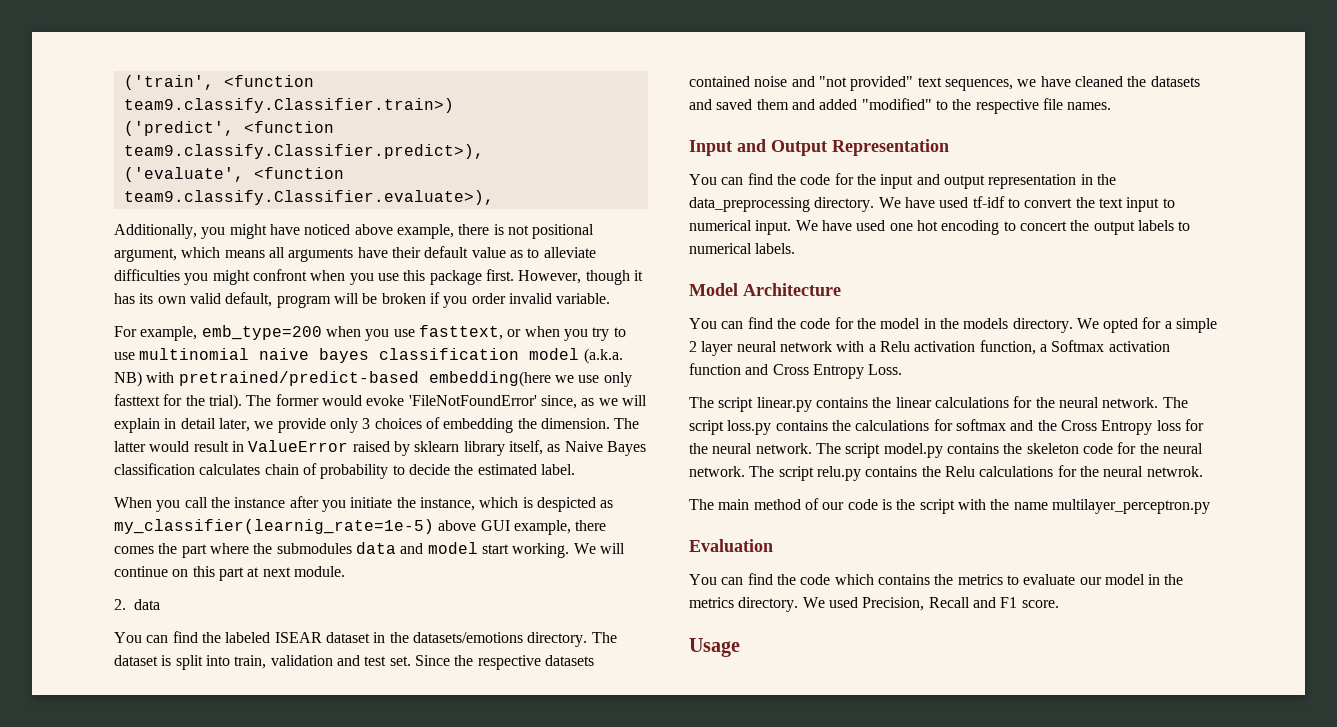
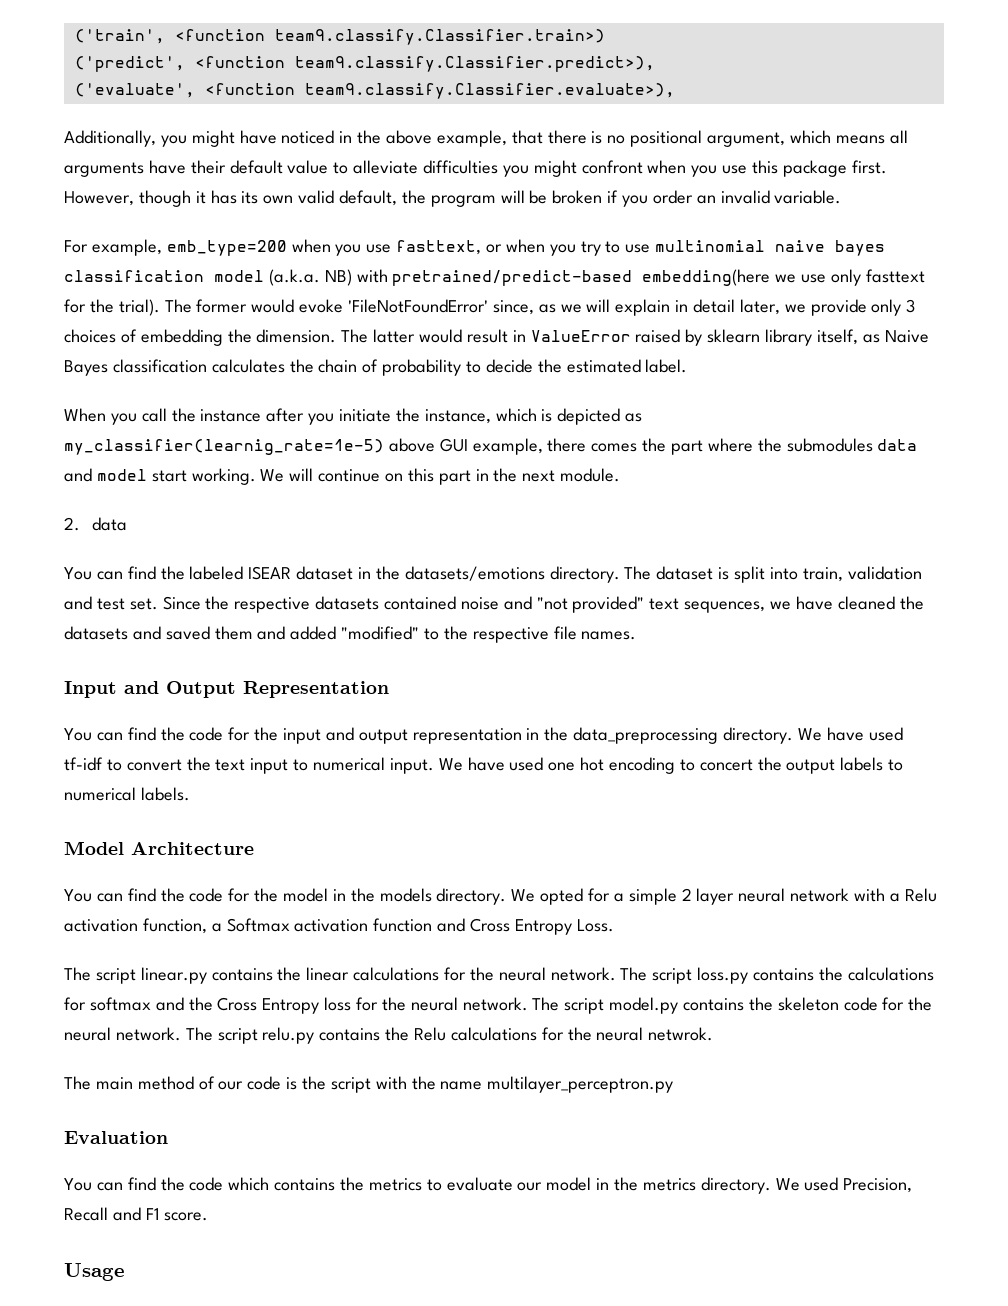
(351, 229) none -> [339,130,382,144] in the
(454, 231) none -> [511,130,543,144] that
[507,225,529,235] not -> [607,135,626,144] no
[509,250,523,258] as -> (329, 167) none
(273, 299) none -> [401,190,426,204] the
(506, 298) none -> [696,195,716,204] an
(261, 469) none -> [289,359,314,373] the
[536,497,596,512] despicted -> [557,408,621,425] depicted
[247,567,260,577] at -> [475,468,518,482] in the

